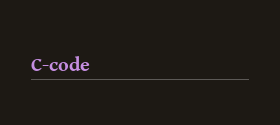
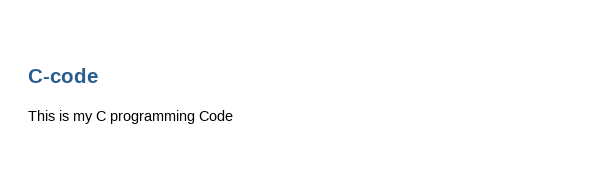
(90, 63) none -> [28,110,233,124] // This is my C programming Code

